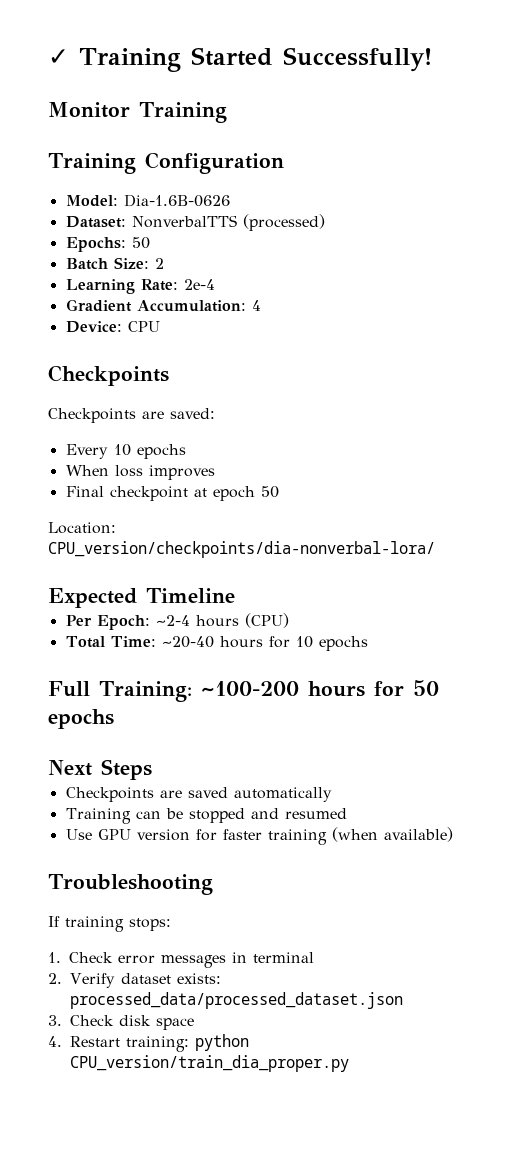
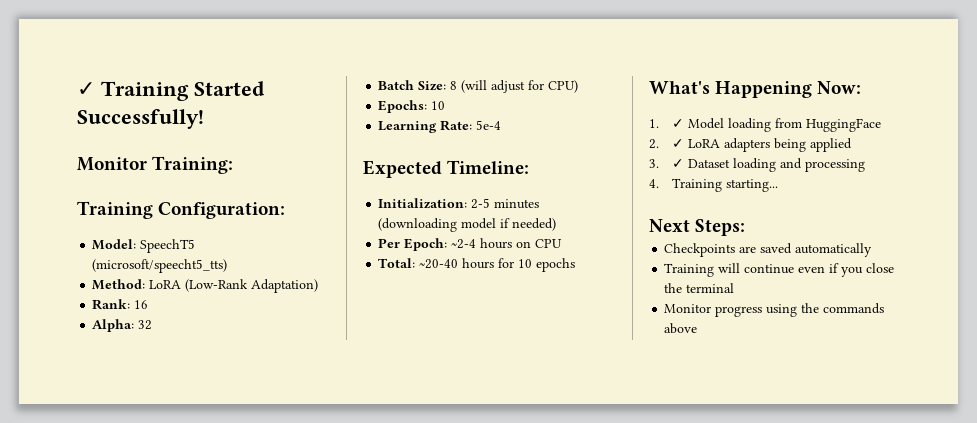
[139,102,227,123] [48,152,284,174] Training // Training Configuration -> [152,156,234,174] [77,201,286,219] Training: // Training Configuration:
[123,194,230,207] [65,214,325,231] [65,237,150,252] [65,257,164,270] [65,279,215,294] [65,299,261,312] [65,321,160,333] [48,365,169,386] [48,408,215,423] [65,444,186,459] [65,465,215,480] [65,486,279,501] [48,522,116,534] [48,541,435,558] [48,588,235,608] Dia-1.6B-0626 // Dataset: NonverbalTTS (processed) // Epochs: 50 // Batch Size: 2 // Learning Rate: 2e-4 // Gradient Accumulation: 4 // Device: CPU // Checkpoints // Checkpoints are saved: // Every 10 epochs // When loss improves // Final checkpoint at epoch 50 // Location: CPU_version/checkpoints/dia-nonverbal-lora/ // Expected Timeline -> [140,239,196,253] [92,259,228,273] [92,279,319,293] [92,299,149,310] [92,319,153,332] [378,80,579,93] [378,100,446,113] [378,120,502,133] [363,160,530,178] [378,198,540,209] [378,218,557,232] SpeechT5 (microsoft/speecht5_tts) // Method: LoRA (Low-Rank Adaptation) // Rank: 16 // Alpha: 32 // Batch Size: 8 (will adjust for CPU) // Epochs: 10 // Learning Rate: 5e-4 // Expected Timeline: // Initialization: 2-5 minutes (downloading model if needed)
[244,613,289,628] [65,636,156,648] (CPU) // Total Time: -> [516,239,563,248] [378,258,416,268] on CPU // Total:
[48,680,439,702] [48,709,114,729] Full Training: ~100-200 hours for 50 epochs -> [649,81,862,98] [649,118,882,132] [649,138,853,152] [649,158,866,172] [649,178,779,192] What's Happening Now: // 1. ✓ Model loading from HuggingFace // 2. ✓ LoRA adapters being applied // 3. ✓ Dataset loading and processing // 4. Training starting...
[101,759,152,780] Steps -> [695,219,746,236] Steps:
[135,808,347,823] [65,827,453,845] [48,874,213,895] [48,916,171,932] [48,952,315,968] [48,973,221,988] [70,992,403,1009] [48,1015,194,1030] [48,1034,249,1052] [70,1055,349,1072] can be stopped and resumed // Use GPU version for faster training (when available) // Troubleshooting // If training stops: // 1. Check error messages in terminal // 2. Verify dataset exists: processed_data/processed_dataset.json // 3. Check disk space // 4. Restart training: python CPU_version/train_dia_proper.py -> [718,263,895,277] [664,283,735,293] [664,303,885,317] [664,323,698,334] will continue even if you close the terminal // Monitor progress using the commands above

